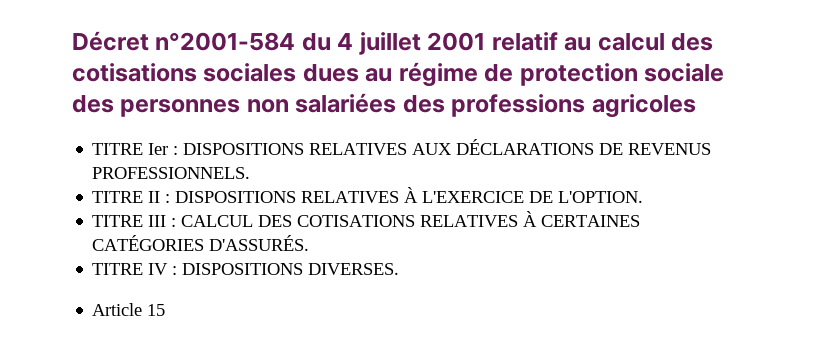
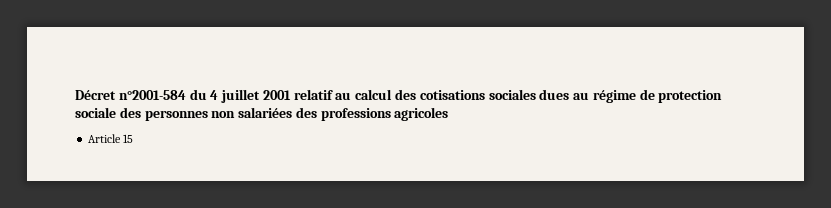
[92,139,712,155] [92,167,251,179] [92,187,644,203] [92,211,641,227] [92,235,310,251] [92,263,400,275] // TITRE Ier : DISPOSITIONS RELATIVES AUX DÉCLARATIONS DE REVENUS PROFESSIONNELS. // TITRE II : DISPOSITIONS RELATIVES À L'EXERCICE DE L'OPTION. // TITRE III : CALCUL DES COTISATIONS RELATIVES À CERTAINES CATÉGORIES D'ASSURÉS. // TITRE IV : DISPOSITIONS DIVERSES. -> (449, 114) none

